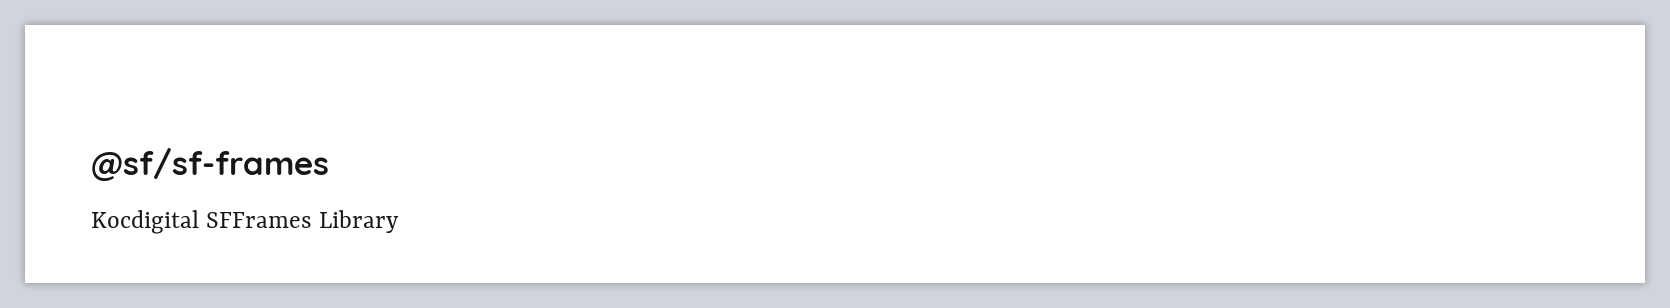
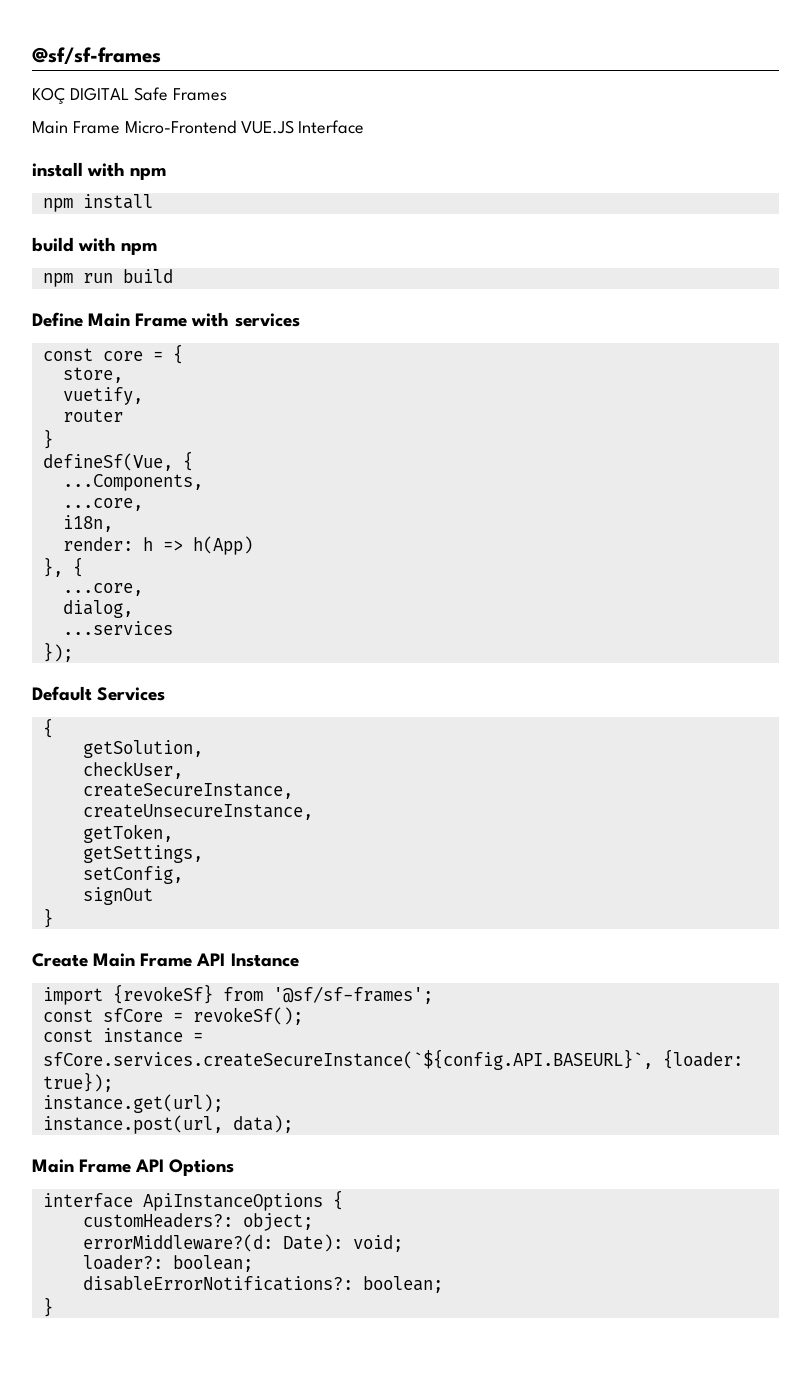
[91,210,400,234] Kocdigital SFFrames Library -> [32,87,227,104] [32,120,365,134] [32,162,167,180] [42,194,153,212] [32,237,158,255] [42,269,173,287] [32,312,300,327] [42,344,183,364] [62,367,123,383] [62,387,143,405] [62,409,123,422] [42,429,53,449] [42,451,193,471] [62,474,203,491] [62,498,143,511] [62,515,113,532] [62,536,253,555] [42,557,83,577] [62,583,143,596] [62,600,133,618] [62,621,173,635] [42,642,73,662] [32,686,166,701] [42,718,53,738] [82,740,203,758] [82,761,183,779] [82,783,293,799] [82,804,313,820] [82,824,173,843] [82,845,203,863] [82,866,183,884] [82,887,153,905] [42,908,53,928] [32,953,299,967] [42,984,433,1005] [42,1007,303,1025] [42,1028,203,1043] [42,1049,743,1070] [42,1072,113,1092] [42,1094,223,1113] [42,1115,293,1134] [32,1159,235,1176] [42,1190,343,1211] [82,1213,313,1231] [82,1234,403,1252] [82,1255,253,1272] [82,1276,443,1293] [42,1297,53,1317] KOÇ DIGITAL Safe Frames // Main Frame Micro-Frontend VUE.JS Interface // install with npm // npm install // build with npm // npm run build // Define Main Frame with services // const core = { // store, // vuetify, // router // } // defineSf(Vue, { // ...Components, // ...core, // i18n, // render: h => h(App) // }, { // ...core, // dialog, // ...services // }); // Default Services // { // getSolution, // checkUser, // createSecureInstance, // createUnsecureInstance, // getToken, // getSettings, // setConfig, // signOut // } // Create Main Frame API Instance // import {revokeSf} from '@sf/sf-frames'; // const sfCore = revokeSf(); // const instance = sfCore.services.createSecureInstance(`${config.API.BASEURL}`, {loader: true}); // instance.get(url); // instance.post(url, data); // Main Frame API Options // interface ApiInstanceOptions { // customHeaders?: object; // errorMiddleware?(d: Date): void; // loader?: boolean; // disableErrorNotifications?: boolean; // }

